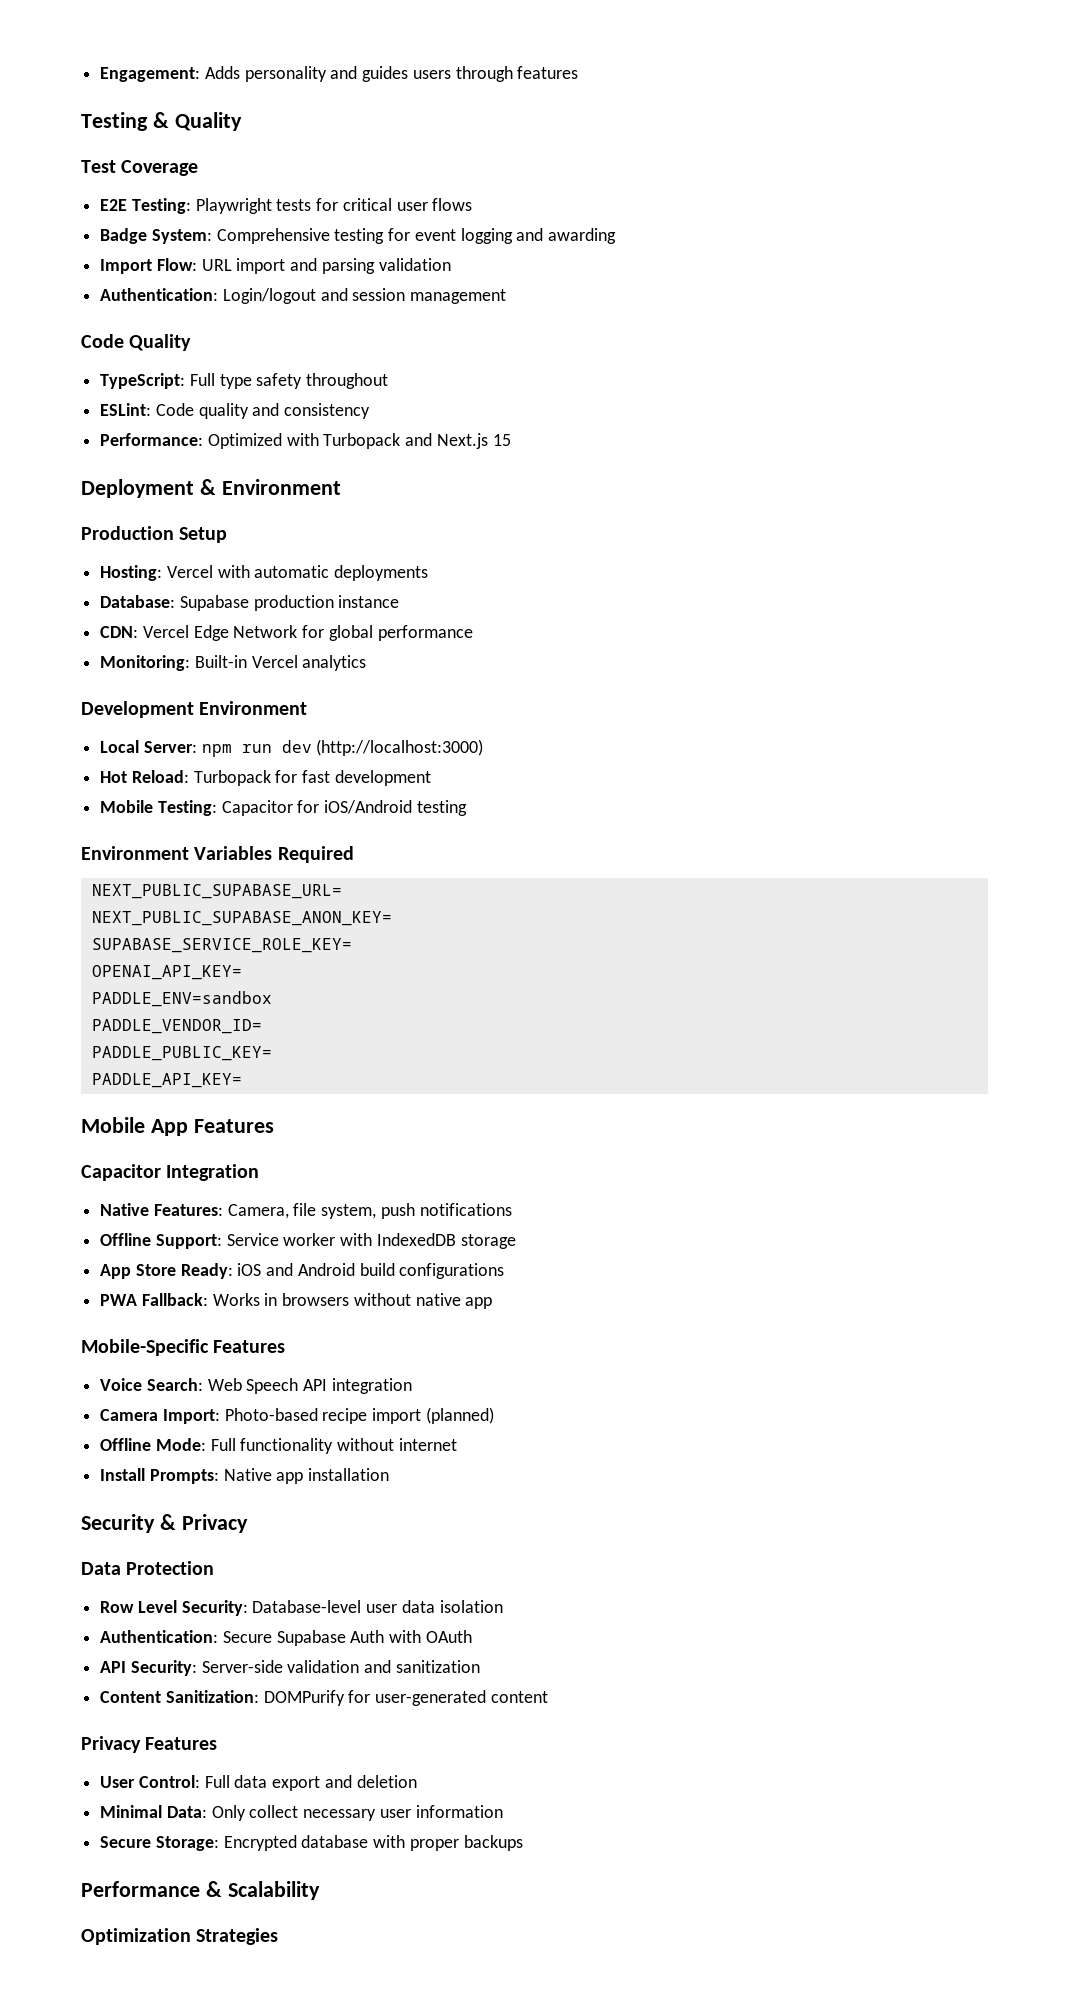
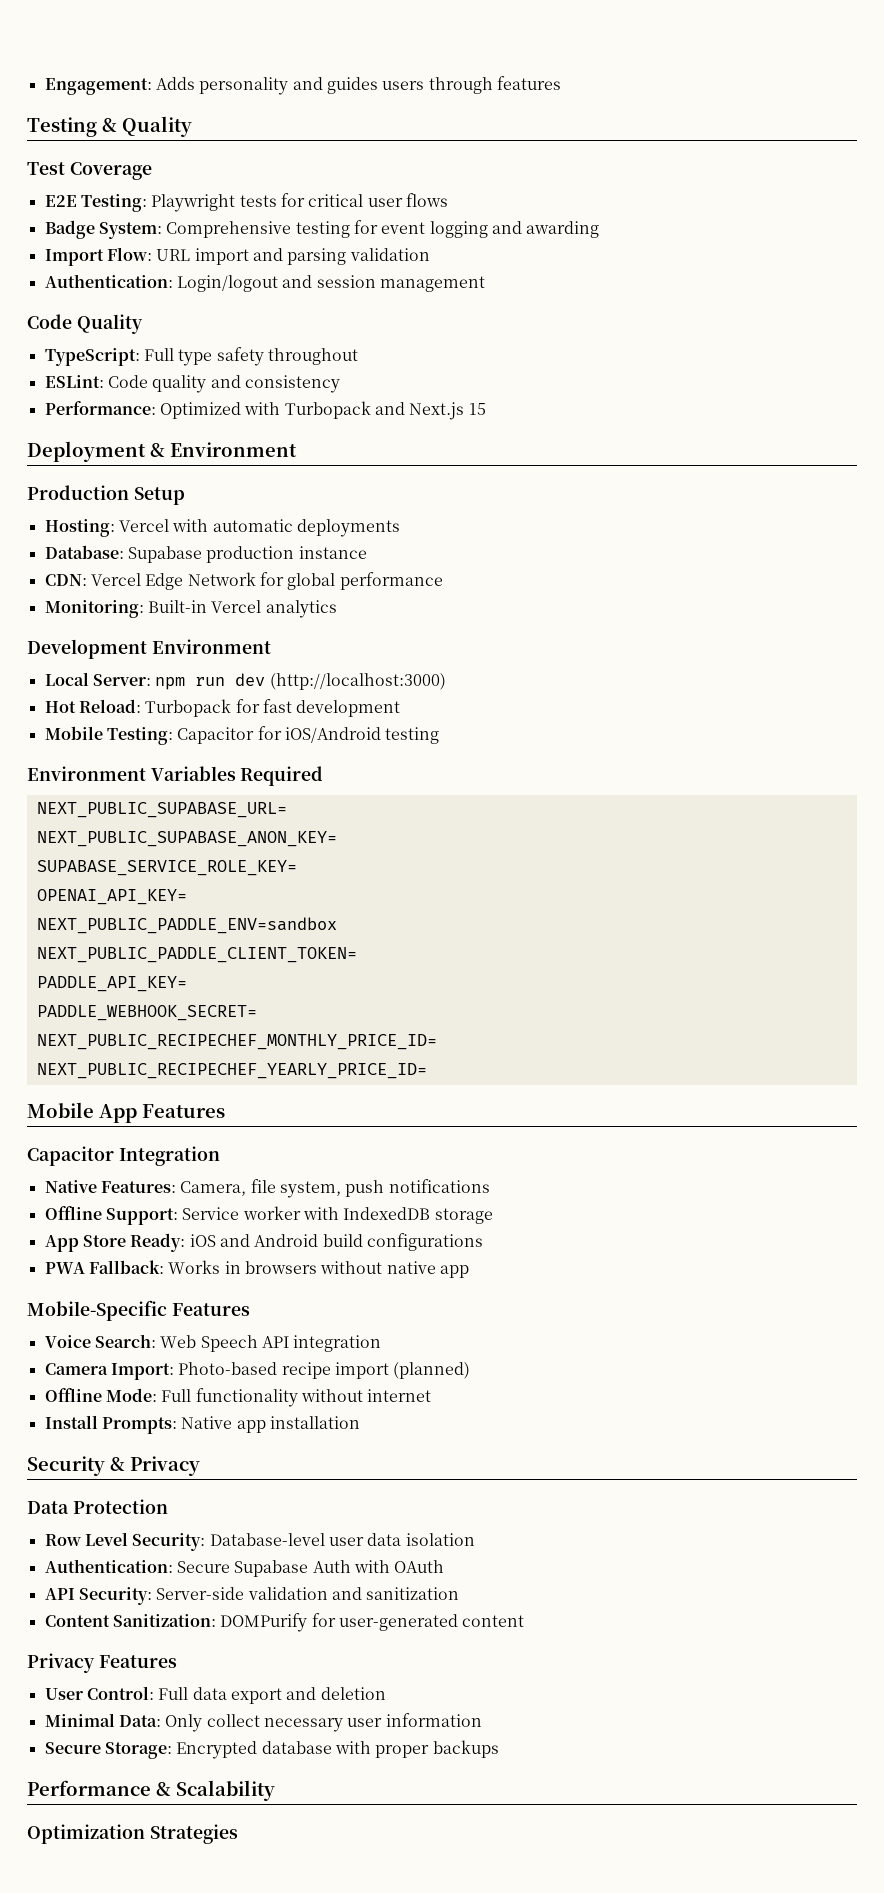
[91,991,272,1007] [91,1019,262,1034] [91,1046,272,1061] [91,1073,242,1088] PADDLE_ENV=sandbox // PADDLE_VENDOR_ID= // PADDLE_PUBLIC_KEY= // PADDLE_API_KEY= -> [36,917,337,934] [36,947,357,963] [36,976,187,992] [36,1005,257,1021] [36,1034,437,1050] [36,1063,427,1079] NEXT_PUBLIC_PADDLE_ENV=sandbox // NEXT_PUBLIC_PADDLE_CLIENT_TOKEN= // PADDLE_API_KEY= // PADDLE_WEBHOOK_SECRET= // NEXT_PUBLIC_RECIPECHEF_MONTHLY_PRICE_ID= // NEXT_PUBLIC_RECIPECHEF_YEARLY_PRICE_ID=

